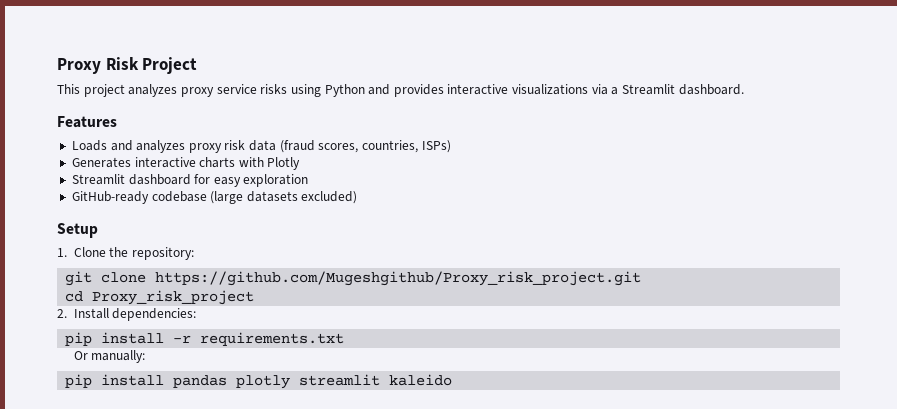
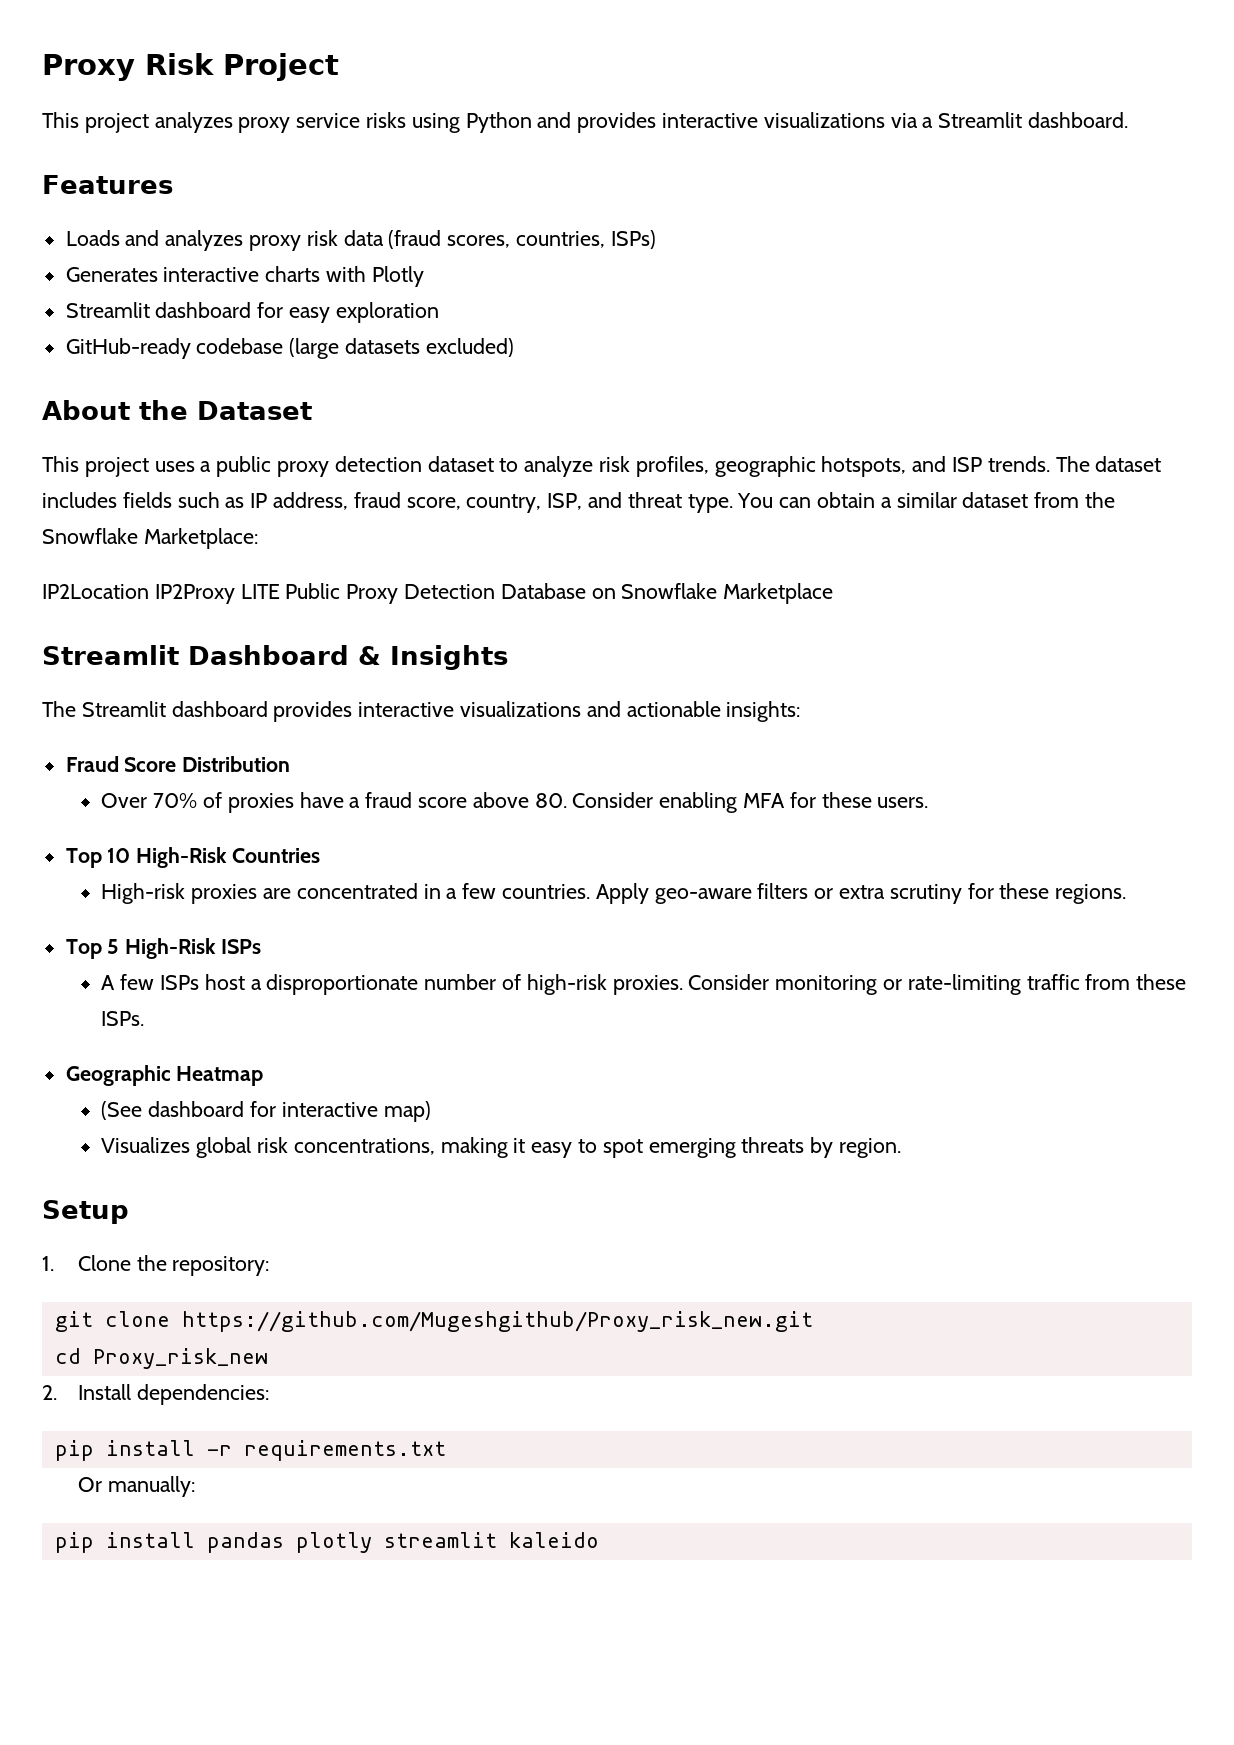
(358, 197) none -> [42,400,312,420] [42,456,1162,477] [42,492,1116,513] [42,528,258,549] [42,583,834,604] [42,645,508,670] [42,701,801,722] [65,756,291,772] [101,792,929,813] [65,847,321,868] [101,883,1127,904] [65,938,262,959] [101,974,1187,995] [101,1011,145,1026] [65,1065,264,1086] [101,1101,431,1122] [101,1137,902,1158] // About the Dataset // This project uses a public proxy detection dataset to analyze risk profiles, geographic hotspots, and ISP trends. The dataset includes fields such as IP address, fraud score, country, ISP, and threat type. You can obtain a similar dataset from the Snowflake Marketplace: // IP2Location IP2Proxy LITE Public Proxy Detection Database on Snowflake Marketplace // Streamlit Dashboard & Insights // The Streamlit dashboard provides interactive visualizations and actionable insights: // Fraud Score Distribution // Over 70% of proxies have a fraud score above 80. Consider enabling MFA for these users. // Top 10 High-Risk Countries // High-risk proxies are concentrated in a few countries. Apply geo-aware filters or extra scrutiny for these regions. // Top 5 High-Risk ISPs // A few ISPs host a disproportionate number of high-risk proxies. Consider monitoring or rate-limiting traffic from these ISPs. // Geographic Heatmap // (See dashboard for interactive map) // Visualizes global risk concentrations, making it easy to spot emerging threats by region.
[155,271,642,286] https://github.com/Mugeshgithub/Proxy_risk_project.git -> [181,1311,813,1332] https://github.com/Mugeshgithub/Proxy_risk_new.git
[92,290,255,305] Proxy_risk_project -> [92,1348,268,1369] Proxy_risk_new

